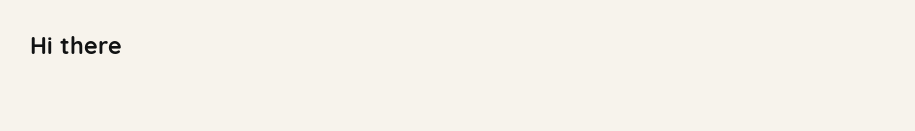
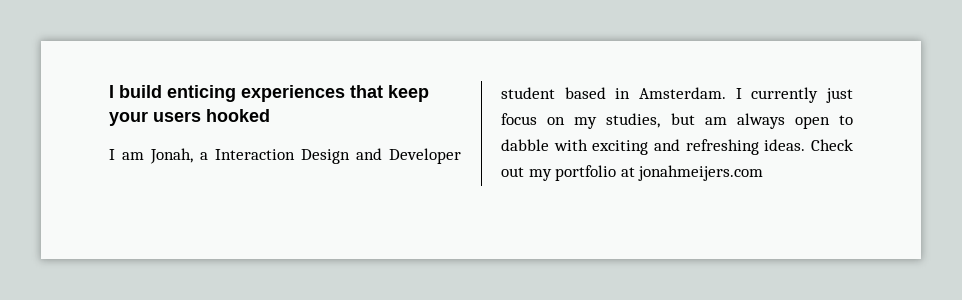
[30,36,122,54] Hi there -> [109,85,429,102] [109,109,270,126] [109,148,461,164] [501,87,853,103] [501,113,853,129] [501,139,853,155] [501,165,764,181] I build enticing experiences that keep your users hooked // I am Jonah, a Interaction Design and Developer student based in Amsterdam. I currently just focus on my studies, but am always open to dabble with exciting and refreshing ideas. Check out my portfolio at jonahmeijers.com

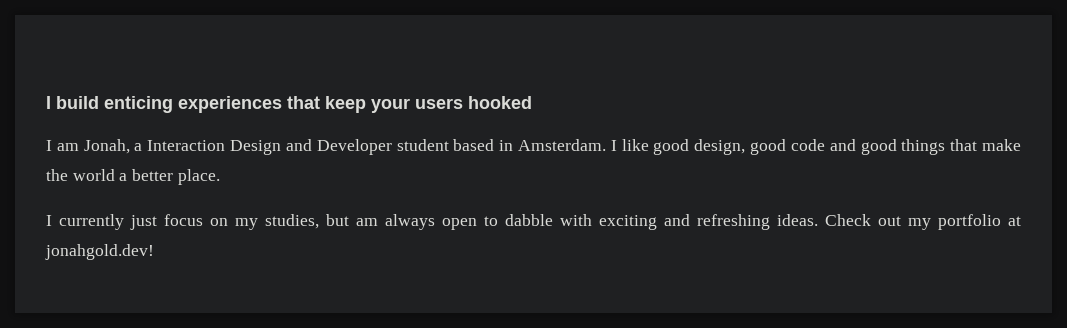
(742, 93) none -> [621,139,1022,155] [46,169,220,185] [46,215,52,226] like good design, good code and good things that make the world a better place. // I
[638,165,764,181] jonahmeijers.com -> [45,244,154,260] jonahgold.dev!

